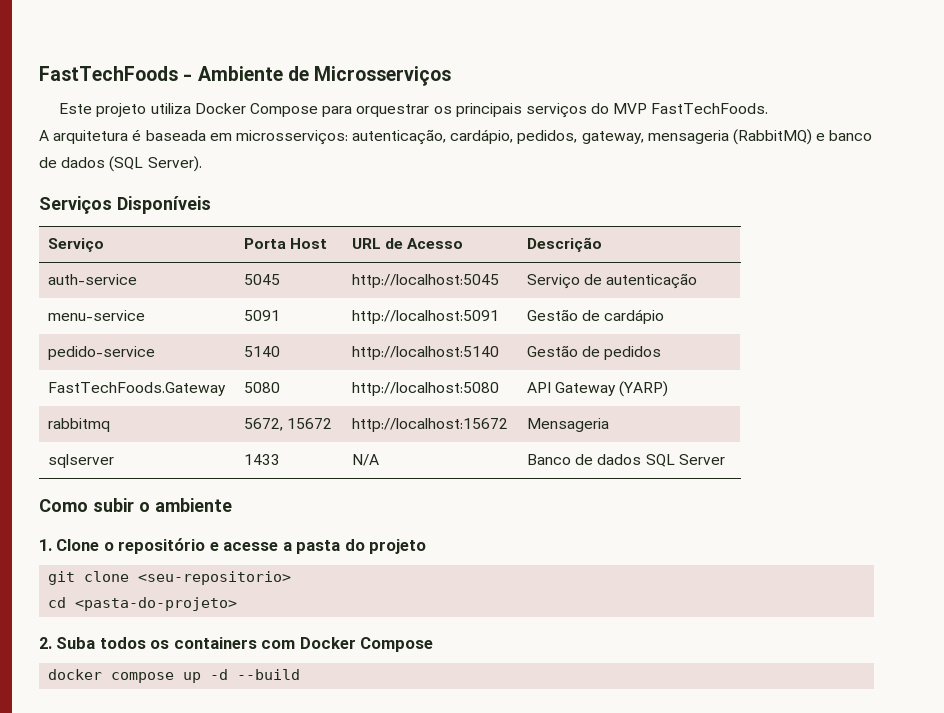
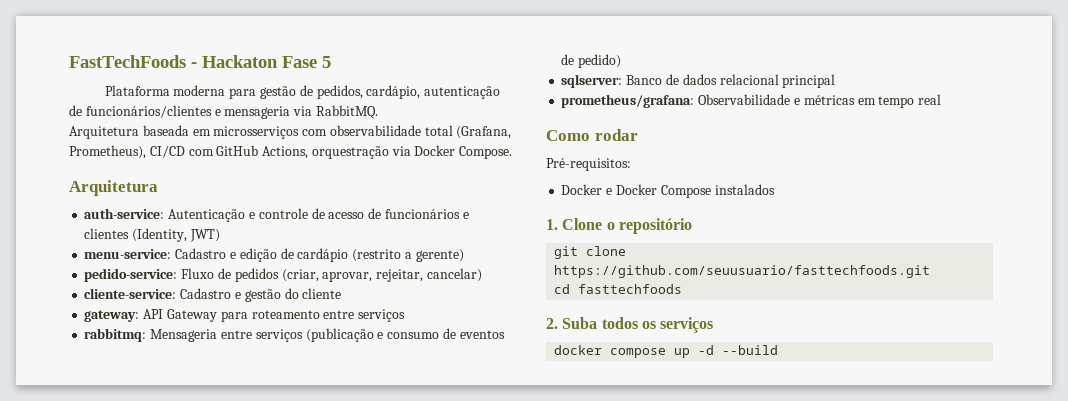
[197,66,452,86] [59,103,769,118] [39,129,873,145] [39,156,202,172] [39,196,211,214] [48,238,105,252] [244,238,328,249] [352,238,464,249] [527,237,603,252] [48,274,138,285] [244,274,281,285] [352,274,500,288] [527,273,698,289] [48,310,146,321] [244,310,281,321] [352,310,500,324] [527,309,665,324] [48,346,156,360] [244,346,281,357] [352,346,500,360] [527,345,662,360] [48,382,227,396] [244,382,281,393] [352,382,500,396] [527,381,669,397] [48,418,111,432] [244,418,333,431] [352,418,509,432] [527,418,610,432] [48,454,115,468] [244,454,281,465] [352,454,380,466] [527,454,725,467] [39,498,232,512] [39,538,427,554] Ambiente de Microsserviços // Este projeto utiliza Docker Compose para orquestrar os principais serviços do MVP FastTechFoods. // A arquitetura é baseada em microsserviços: autenticação, cardápio, pedidos, gateway, mensageria (RabbitMQ) e banco de dados (SQL Server). // Serviços Disponíveis // Serviço | Porta Host | URL de Acesso | Descrição // auth-service | 5045 | http://localhost:5045 | Serviço de autenticação // menu-service | 5091 | http://localhost:5091 | Gestão de cardápio // pedido-service | 5140 | http://localhost:5140 | Gestão de pedidos // FastTechFoods.Gateway | 5080 | http://localhost:5080 | API Gateway (YARP) // rabbitmq | 5672, 15672 | http://localhost:15672 | Mensageria // sqlserver | 1433 | N/A | Banco de dados SQL Server // Como subir o ambiente // 1. Clone o repositório e acesse a pasta do projeto -> [202,55,331,68] [104,85,501,99] [69,105,378,119] [69,125,512,139] [69,145,513,159] [69,180,158,196] [84,208,469,222] [84,228,220,242] [84,248,464,262] [84,268,482,282] [84,288,342,302] [84,309,406,322] [84,328,505,342] [561,54,622,68] [561,74,836,88] [561,94,942,108] [546,129,638,141] [546,158,631,171] [561,184,775,198] [546,218,692,234] Hackaton Fase 5 // Plataforma moderna para gestão de pedidos, cardápio, autenticação de funcionários/clientes e mensageria via RabbitMQ. // Arquitetura baseada em microsserviços com observabilidade total (Grafana, Prometheus), CI/CD com GitHub Actions, orquestração via Docker Compose. // Arquitetura // auth-service: Autenticação e controle de acesso de funcionários e clientes (Identity, JWT) // menu-service: Cadastro e edição de cardápio (restrito a gerente) // pedido-service: Fluxo de pedidos (criar, aprovar, rejeitar, cancelar) // cliente-service: Cadastro e gestão do cliente // gateway: API Gateway para roteamento entre serviços // rabbitmq: Mensageria entre serviços (publicação e consumo de eventos de pedido) // sqlserver: Banco de dados relacional principal // prometheus/grafana: Observabilidade e métricas em tempo real // Como rodar // Pré-requisitos: // Docker e Docker Compose instalados // 1. Clone o repositório
[138,571,292,585] <seu-repositorio> -> [554,265,931,278] https://github.com/seuusuario/fasttechfoods.git
[75,597,238,611] <pasta-do-projeto> -> [578,284,683,294] fasttechfoods
[173,637,434,652] containers com Docker Compose -> [660,317,714,333] serviços

